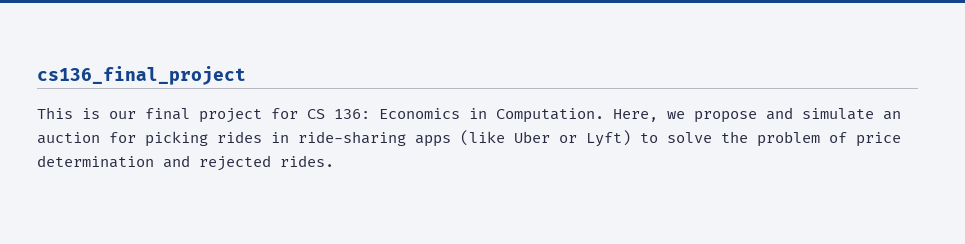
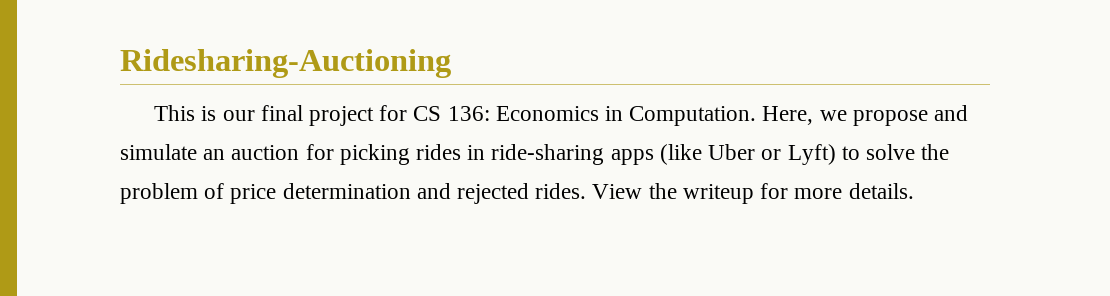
[37,66,246,85] cs136_final_project -> [120,49,451,78] Ridesharing-Auctioning
(334, 161) none -> [592,183,914,204] View the writeup for more details.

